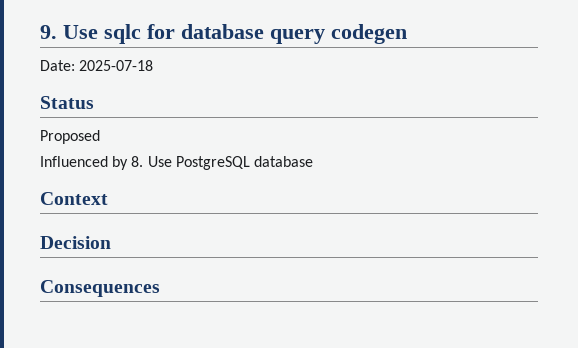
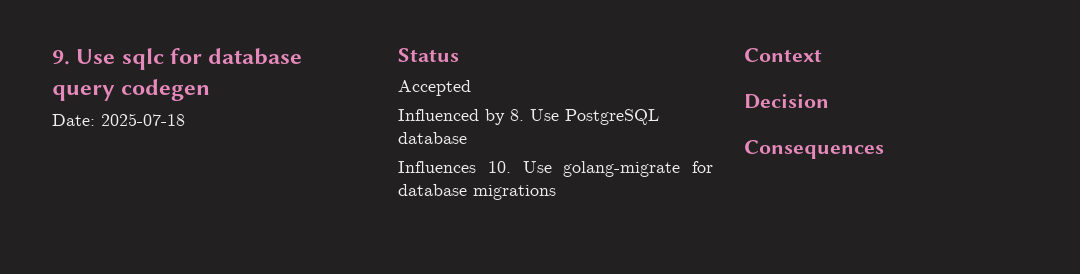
[40,130,100,144] Proposed -> [398,80,471,96] Accepted
(313, 161) none -> [398,161,713,177] [398,184,556,200] // Influences 10. Use golang-migrate for database migrations

